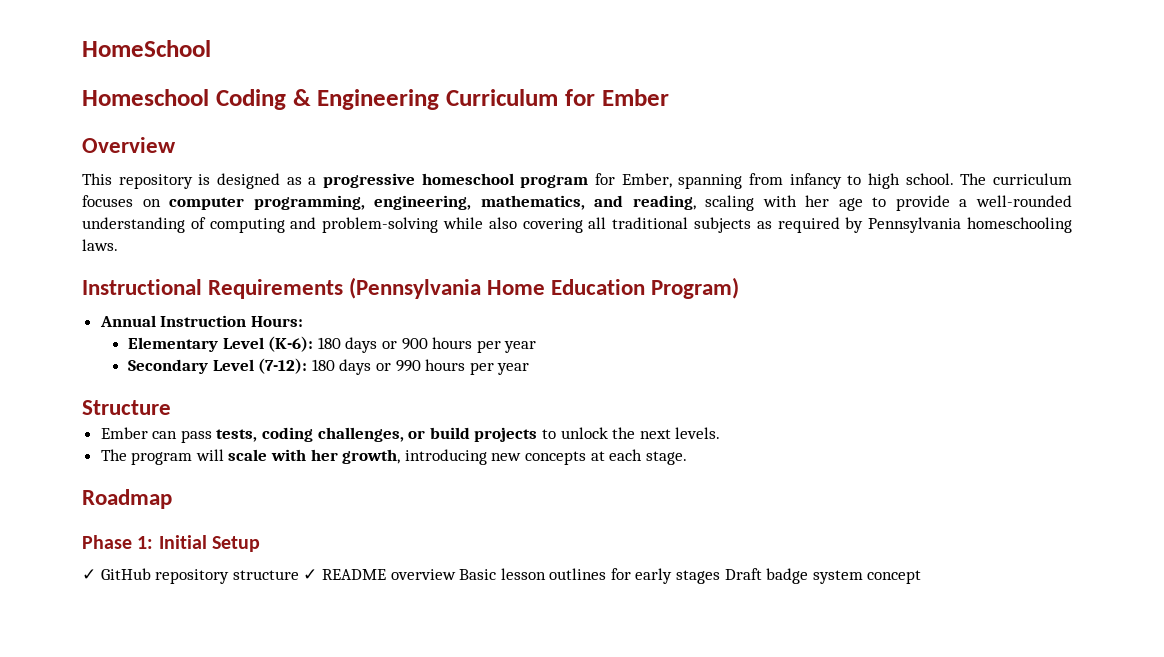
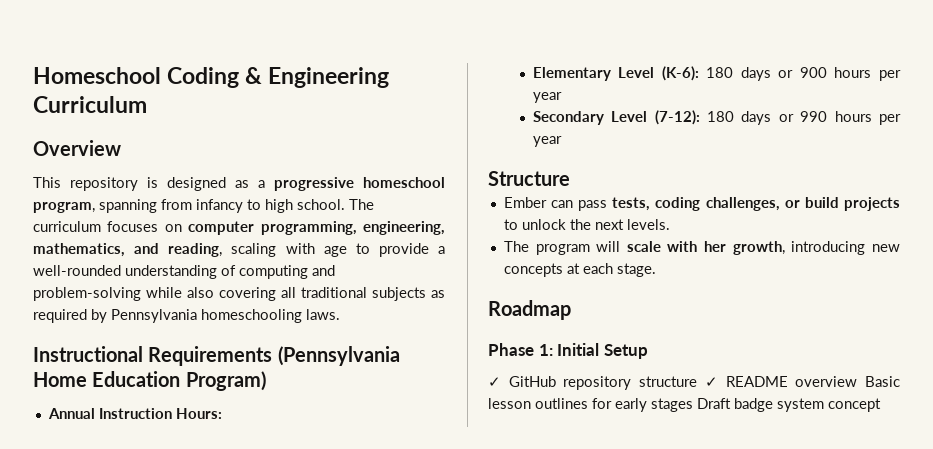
[82,40,211,57] HomeSchool // -> (33, 75) none
[564,89,669,106] for Ember -> (147, 104) none
[520,173,672,188] program for Ember, -> [33,202,95,213] program,
[805,195,830,207] her -> (315, 248) none

